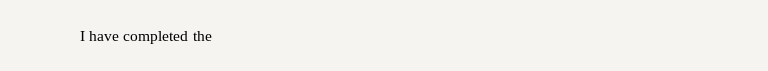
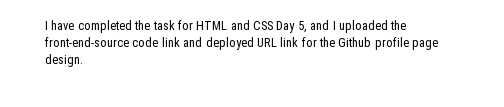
(212, 36) none -> [152,20,407,33] [45,37,439,50] [45,54,83,67] task for HTML and CSS Day 5, and I uploaded the front-end-source code link and deployed URL link for the Github profile page design.

